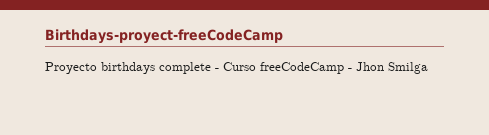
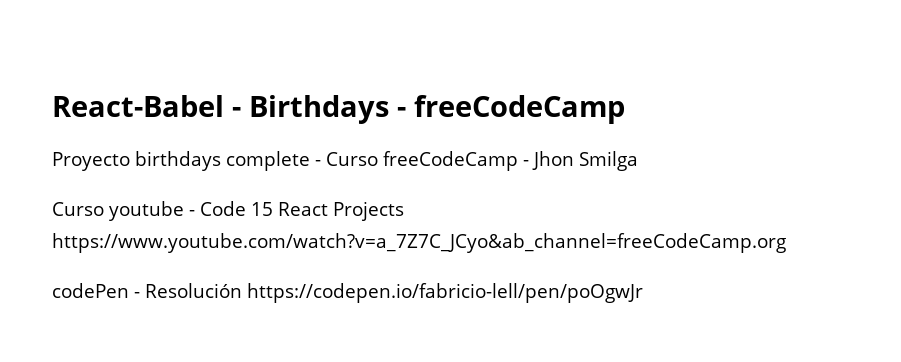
[45,29,283,44] Birthdays-proyect-freeCodeCamp -> [52,95,625,124] React-Babel - Birthdays - freeCodeCamp
(428, 68) none -> [52,201,404,221] [52,233,786,253] [52,283,643,303] // Curso youtube - Code 15 React Projects https://www.youtube.com/watch?v=a_7Z7C_JCyo&ab_channel=freeCodeCamp.org // codePen - Resolución https://codepen.io/fabricio-lell/pen/poOgwJr

